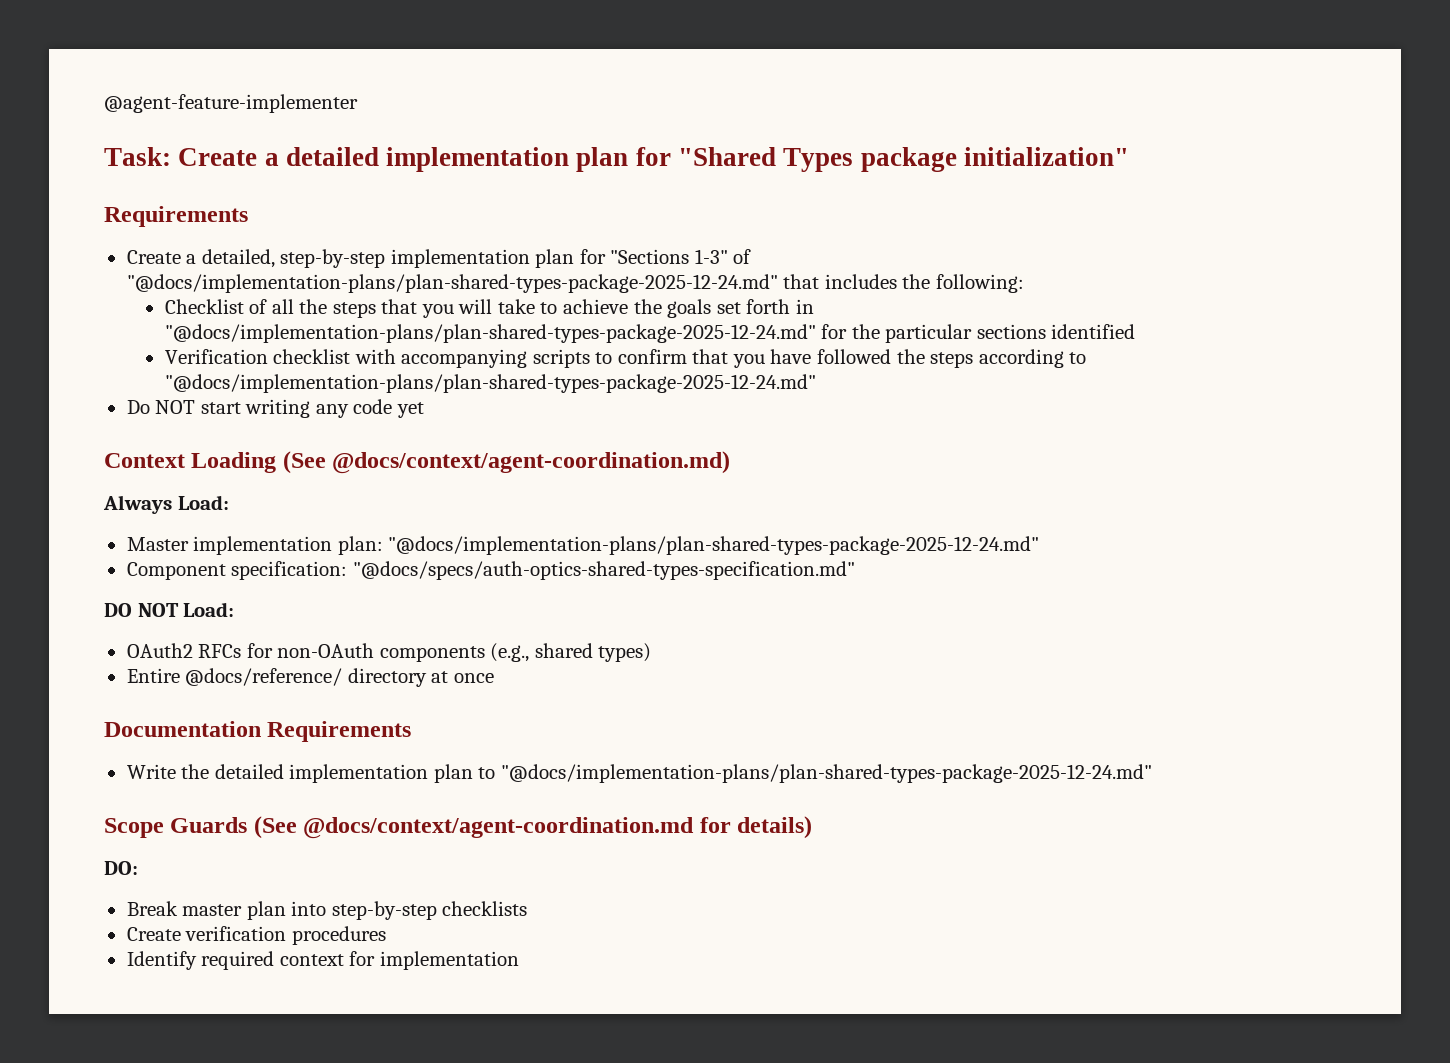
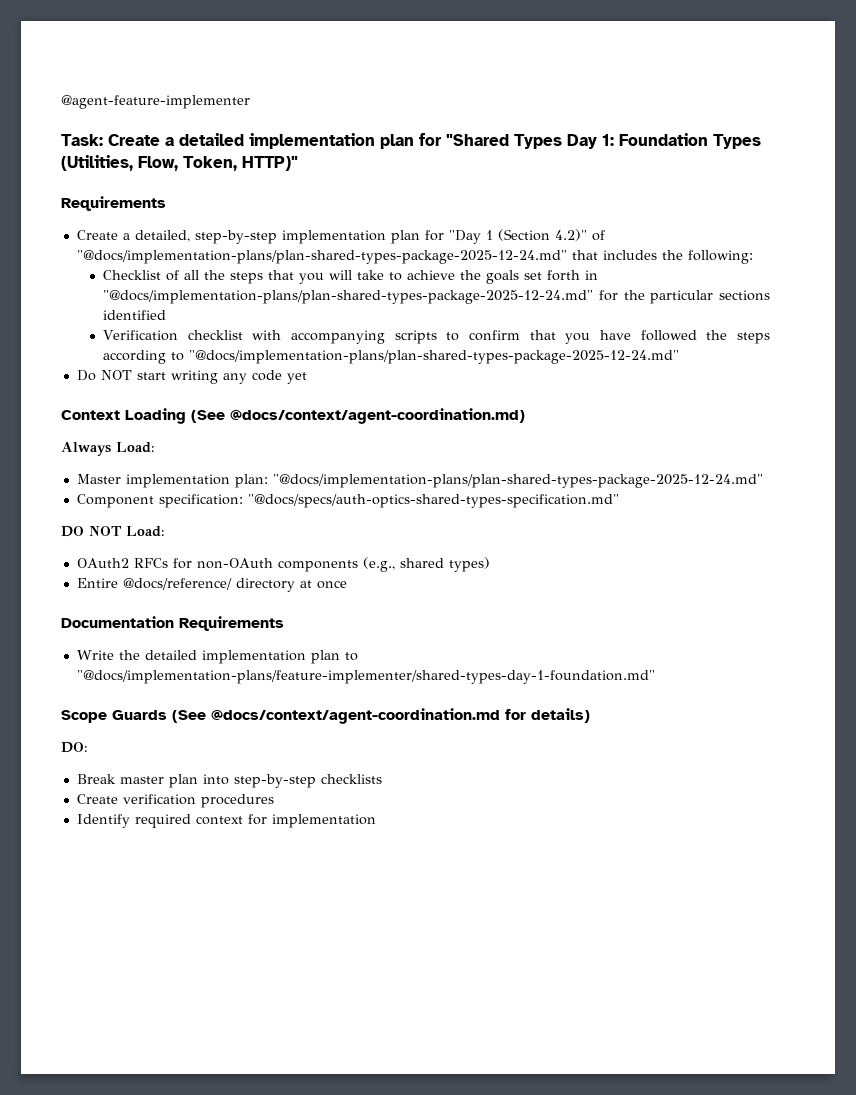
[860,147,1129,172] package initialization" -> [567,133,761,149] [61,155,298,171] Day 1: Foundation Types (Utilities, Flow, Token, HTTP)"
[610,249,728,264] "Sections 1-3" -> [448,229,587,244] "Day 1 (Section 4.2)"
[500,764,1152,783] "@docs/implementation-plans/plan-shared-types-package-2025-12-24.md" -> [76,670,655,684] "@docs/implementation-plans/feature-implementer/shared-types-day-1-foundation.md"

